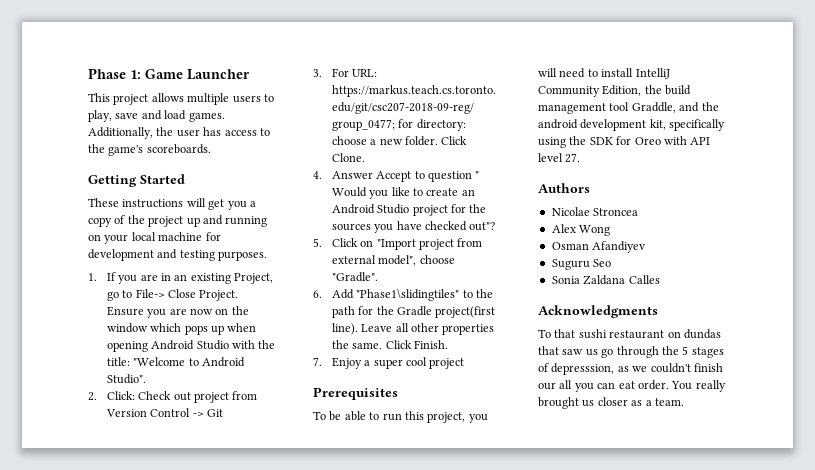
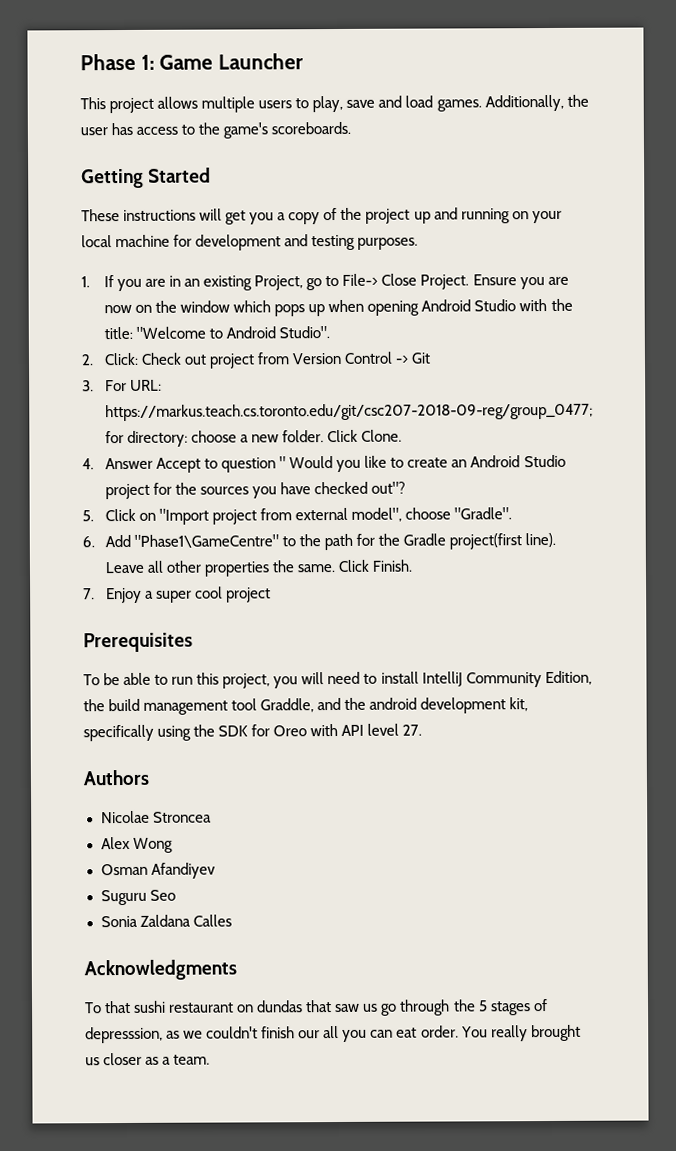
[356,288,460,301] "Phase1\slidingtiles" -> [133,534,279,548] "Phase1\GameCentre"

